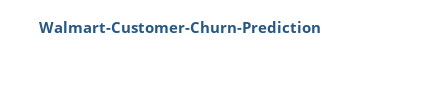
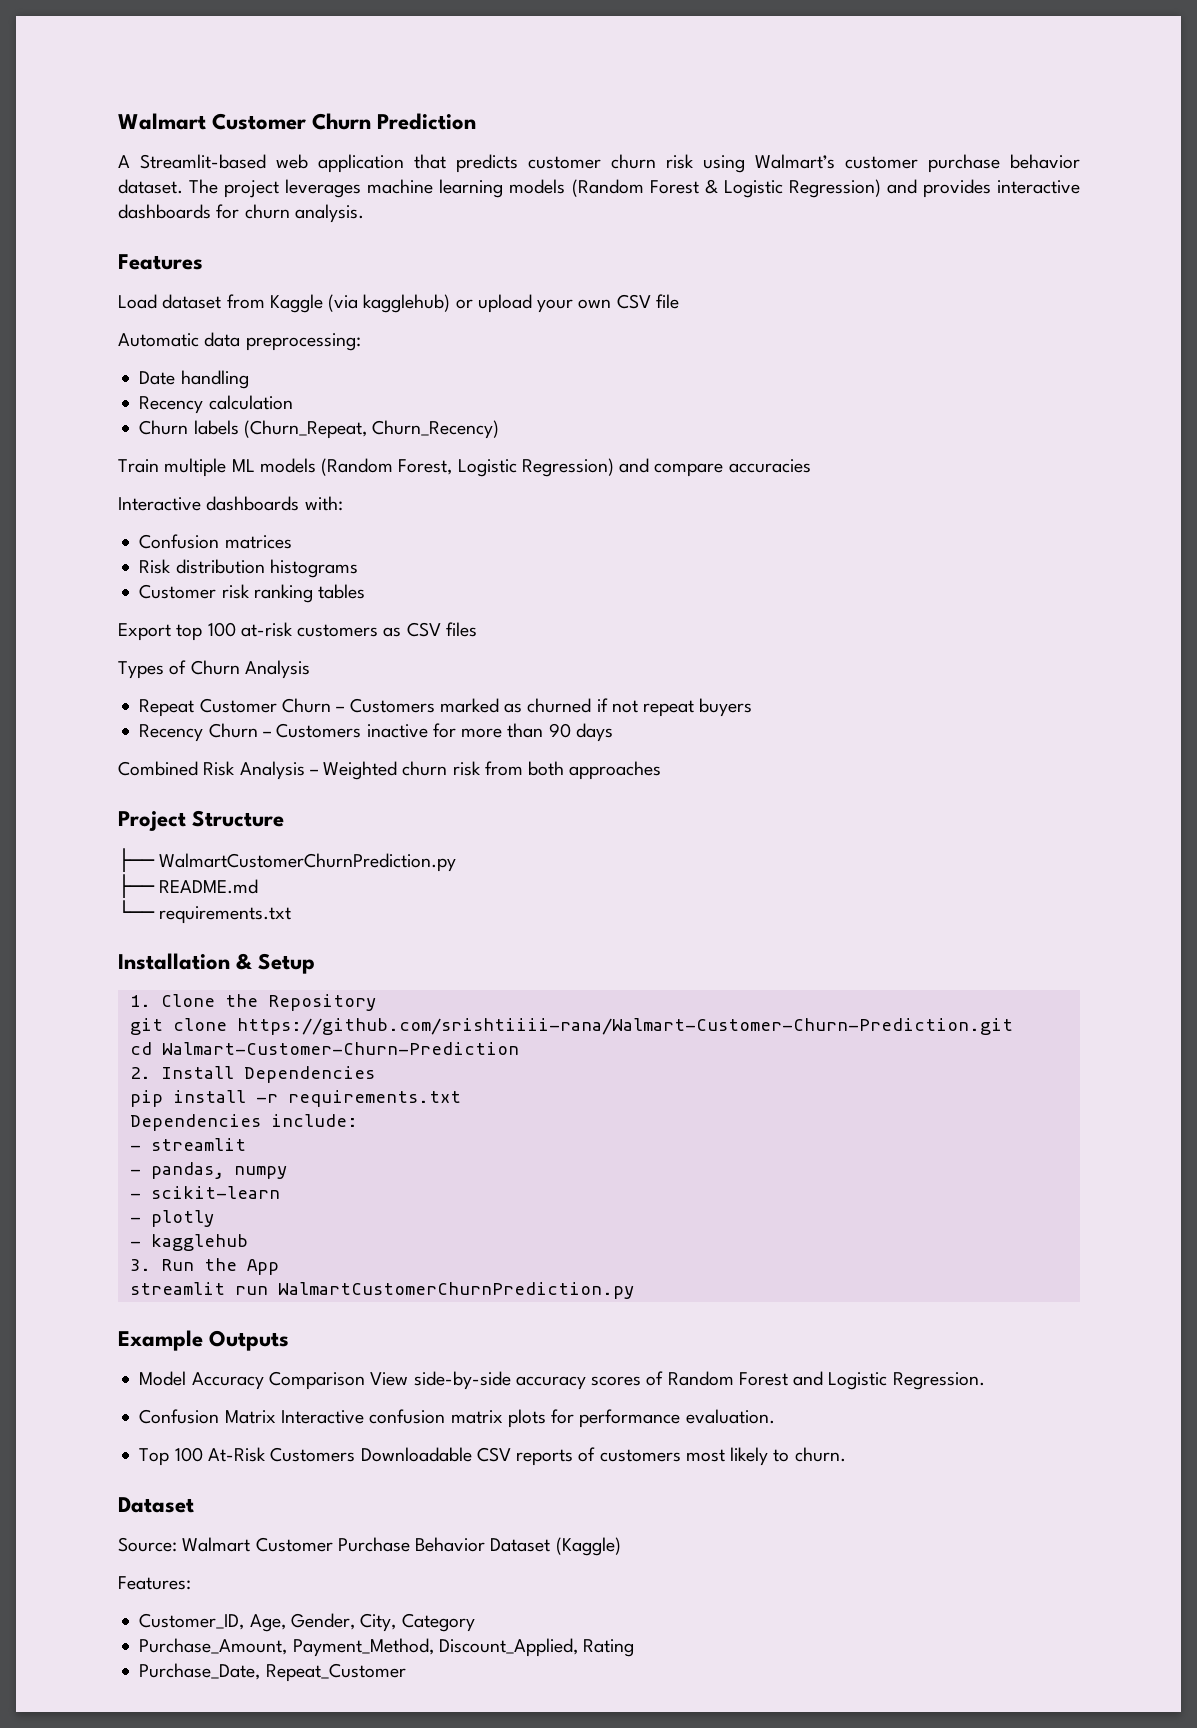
[39,21,321,33] Walmart-Customer-Churn-Prediction -> [118,113,477,130] [118,154,1080,173] [118,179,1080,198] [118,204,364,223] [118,254,203,270] [118,294,679,313] [118,332,361,351] [139,370,249,389] [139,395,293,414] [139,420,500,439] [118,458,811,477] [118,496,343,511] [139,534,292,549] [139,559,358,578] [139,584,366,603] [118,622,477,641] [118,660,310,679] [139,698,753,717] [139,723,613,742] [118,761,662,780] [118,810,285,831] [118,848,457,872] [118,874,259,898] [118,900,292,924] [118,953,316,974] [129,994,376,1011] [129,1018,1013,1035] [129,1042,519,1055] [129,1066,375,1083] [129,1090,461,1107] [129,1114,358,1131] [129,1138,246,1151] [129,1162,287,1179] [129,1186,280,1199] [129,1210,214,1227] [129,1234,248,1251] [129,1258,279,1275] [129,1282,634,1299] [118,1330,290,1351] [139,1371,985,1390] [139,1409,775,1428] [139,1447,846,1466] [118,1497,194,1513] [118,1537,621,1556] [118,1576,191,1590] [139,1613,475,1632] [139,1638,635,1657] [139,1663,406,1682] Walmart Customer Churn Prediction // A Streamlit-based web application that predicts customer churn risk using Walmart’s customer purchase behavior dataset. The project leverages machine learning models (Random Forest & Logistic Regression) and provides interactive dashboards for churn analysis. // Features // Load dataset from Kaggle (via kagglehub) or upload your own CSV file // Automatic data preprocessing: // Date handling // Recency calculation // Churn labels (Churn_Repeat, Churn_Recency) // Train multiple ML models (Random Forest, Logistic Regression) and compare accuracies // Interactive dashboards with: // Confusion matrices // Risk distribution histograms // Customer risk ranking tables // Export top 100 at-risk customers as CSV files // Types of Churn Analysis // Repeat Customer Churn – Customers marked as churned if not repeat buyers // Recency Churn – Customers inactive for more than 90 days // Combined Risk Analysis – Weighted churn risk from both approaches // Project Structure // ├── WalmartCustomerChurnPrediction.py // ├── README.md // └── requirements.txt // Installation & Setup // 1. Clone the Repository // git clone https://github.com/srishtiiii-rana/Walmart-Customer-Churn-Prediction.git // cd Walmart-Customer-Churn-Prediction // 2. Install Dependencies // pip install -r requirements.txt // Dependencies include: // - streamlit // - pandas, numpy // - scikit-learn // - plotly // - kagglehub // 3. Run the App // streamlit run WalmartCustomerChurnPrediction.py // Example Outputs // Model Accuracy Comparison View side-by-side accuracy scores of Random Forest and Logistic Regression. // Confusion Matrix Interactive confusion matrix plots for performance evaluation. // Top 100 At-Risk Customers Downloadable CSV reports of customers most likely to churn. // Dataset // Source: Walmart Customer Purchase Behavior Dataset (Kaggle) // Features: // Customer_ID, Age, Gender, City, Category // Purchase_Amount, Payment_Method, Discount_Applied, Rating // Purchase_Date, Repeat_Customer

